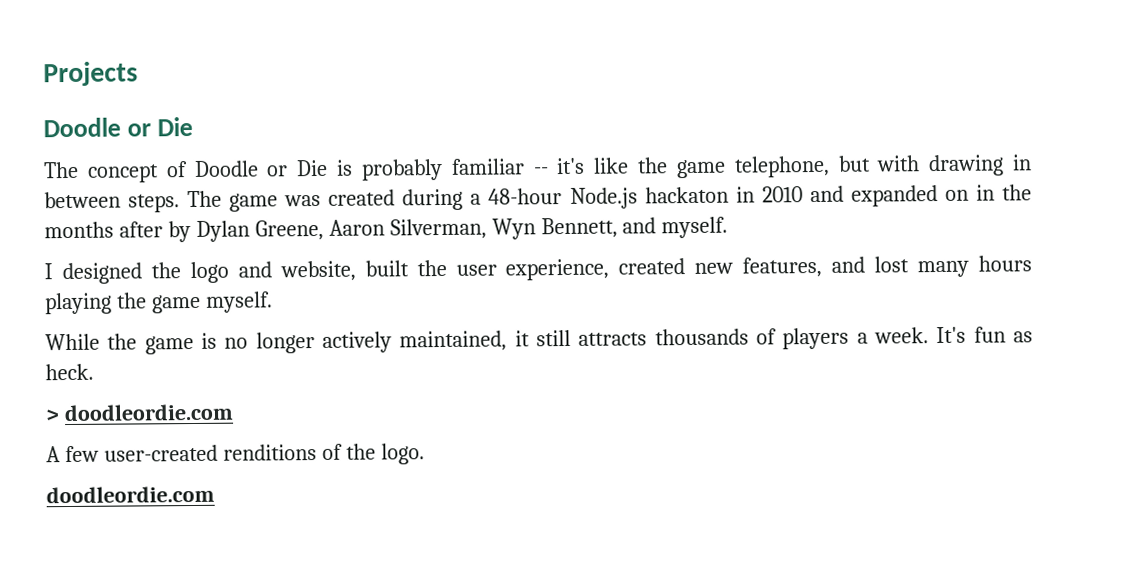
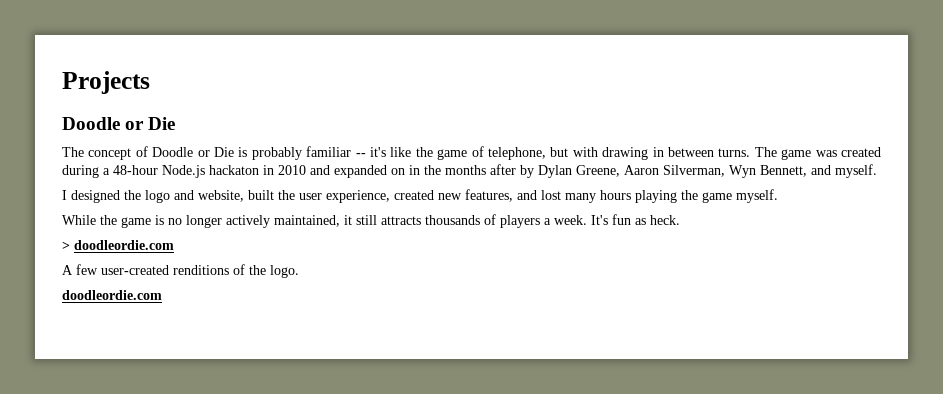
(726, 169) none -> [471,146,484,157] of
[128,194,181,213] steps. -> [718,148,751,157] turns.

